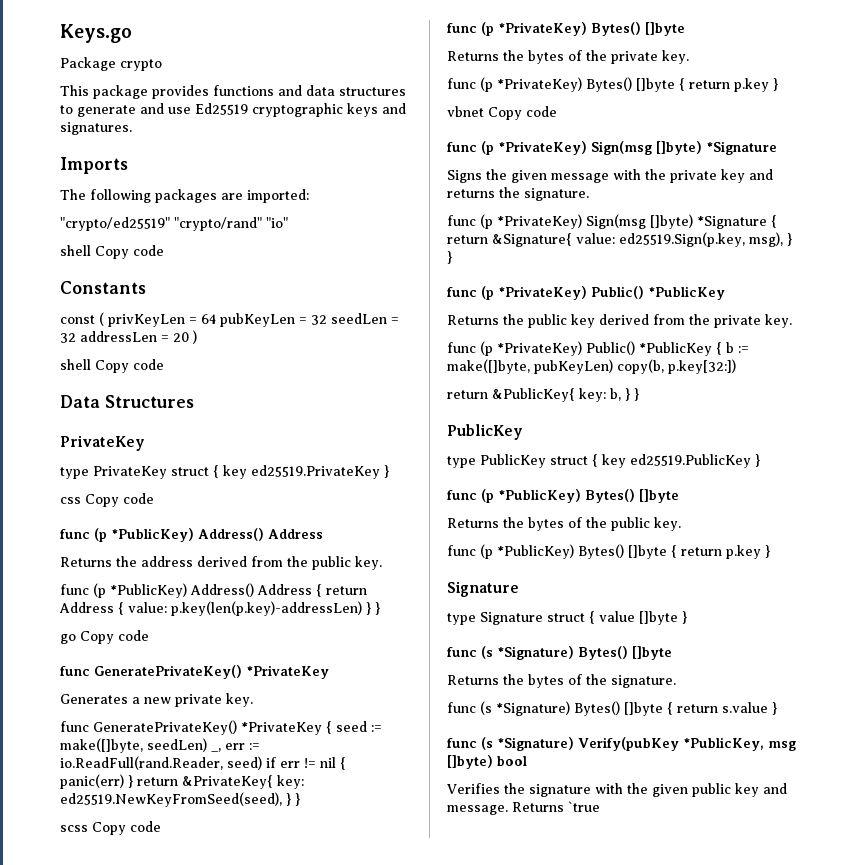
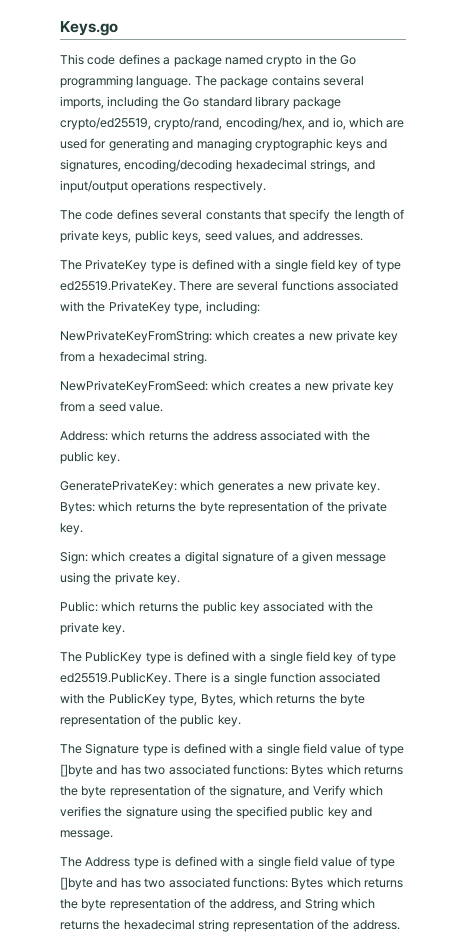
[60,57,162,71] [60,85,406,99] [60,103,406,117] [60,122,132,135] [60,157,128,174] [60,189,309,203] [60,217,288,231] [60,245,164,259] [60,281,146,294] [60,312,399,327] [60,330,197,344] [60,359,164,373] [60,395,194,408] [60,435,145,451] [60,465,389,479] [60,493,154,507] [60,528,323,542] [60,556,382,570] [60,583,367,598] [59,601,380,616] [60,630,149,644] [60,665,329,679] [60,693,253,707] [60,720,382,735] [60,738,260,753] [60,756,346,770] [60,774,304,789] [60,792,300,807] [60,821,161,835] [447,22,685,36] [447,50,689,64] [447,77,778,92] [447,106,557,120] [447,141,777,155] [447,169,773,183] [447,187,589,201] [447,214,777,229] [447,232,792,247] [447,251,452,264] [447,286,725,300] [447,314,792,328] [447,341,749,356] [447,359,736,374] [447,388,639,402] [447,424,523,440] [447,454,760,468] [447,489,679,503] [447,517,681,531] [447,544,770,559] [447,581,519,597] [447,611,687,625] [447,646,672,660] [447,674,676,688] [447,701,777,716] [447,737,796,751] [447,755,527,769] [447,783,787,797] [447,801,600,815] Package crypto // This package provides functions and data structures to generate and use Ed25519 cryptographic keys and signatures. // Imports // The following packages are imported: // "crypto/ed25519" "crypto/rand" "io" // shell Copy code // Constants // const ( privKeyLen = 64 pubKeyLen = 32 seedLen = 32 addressLen = 20 ) // shell Copy code // Data Structures // PrivateKey // type PrivateKey struct { key ed25519.PrivateKey } // css Copy code // func (p *PublicKey) Address() Address // Returns the address derived from the public key. // func (p *PublicKey) Address() Address { return Address { value: p.key(len(p.key)-addressLen) } } // go Copy code // func GeneratePrivateKey() *PrivateKey // Generates a new private key. // func GeneratePrivateKey() *PrivateKey { seed := make([]byte, seedLen) _, err := io.ReadFull(rand.Reader, seed) if err != nil { panic(err) } return &PrivateKey{ key: ed25519.NewKeyFromSeed(seed), } } // scss Copy code // func (p *PrivateKey) Bytes() []byte // Returns the bytes of the private key. // func (p *PrivateKey) Bytes() []byte { return p.key } // vbnet Copy code // func (p *PrivateKey) Sign(msg []byte) *Signature // Signs the given message with the private key and returns the signature. // func (p *PrivateKey) Sign(msg []byte) *Signature { return &Signature{ value: ed25519.Sign(p.key, msg), } } // func (p *PrivateKey) Public() *PublicKey // Returns the public key derived from the private key. // func (p *PrivateKey) Public() *PublicKey { b := make([]byte, pubKeyLen) copy(b, p.key[32:]) // return &PublicKey{ key: b, } } // PublicKey // type PublicKey struct { key ed25519.PublicKey } // func (p *PublicKey) Bytes() []byte // Returns the bytes of the public key. // func (p *PublicKey) Bytes() []byte { return p.key } // Signature // type Signature struct { value []byte } // func (s *Signature) Bytes() []byte // Returns the bytes of the signature. // func (s *Signature) Bytes() []byte { return s.value } // func (s *Signature) Verify(pubKey *PublicKey, msg []byte) bool // Verifies the signature with the given public key and message. Returns `true -> [60,54,357,67] [60,75,364,88] [60,96,342,109] [60,117,405,130] [60,138,387,151] [60,159,375,172] [60,180,266,193] [60,209,405,222] [60,230,363,243] [60,259,402,272] [60,280,398,293] [60,301,260,314] [60,330,399,343] [60,351,208,364] [60,380,395,393] [60,401,164,412] [60,430,370,441] [60,451,121,464] [60,480,381,493] [60,501,387,514] [60,523,83,535] [60,551,387,564] [60,572,181,585] [60,601,373,614] [60,622,126,635] [60,651,397,664] [60,672,381,685] [60,693,365,706] [60,714,241,727] [60,743,405,756] [60,764,403,777] [60,785,383,798] [60,806,372,819] [60,830,113,840] [60,856,396,869] [60,877,403,890] [60,898,375,911] [60,919,400,932] This code defines a package named crypto in the Go programming language. The package contains several imports, including the Go standard library package crypto/ed25519, crypto/rand, encoding/hex, and io, which are used for generating and managing cryptographic keys and signatures, encoding/decoding hexadecimal strings, and input/output operations respectively. // The code defines several constants that specify the length of private keys, public keys, seed values, and addresses. // The PrivateKey type is defined with a single field key of type ed25519.PrivateKey. There are several functions associated with the PrivateKey type, including: // NewPrivateKeyFromString: which creates a new private key from a hexadecimal string. // NewPrivateKeyFromSeed: which creates a new private key from a seed value. // Address: which returns the address associated with the public key. // GeneratePrivateKey: which generates a new private key. Bytes: which returns the byte representation of the private key. // Sign: which creates a digital signature of a given message using the private key. // Public: which returns the public key associated with the private key. // The PublicKey type is defined with a single field key of type ed25519.PublicKey. There is a single function associated with the PublicKey type, Bytes, which returns the byte representation of the public key. // The Signature type is defined with a single field value of type []byte and has two associated functions: Bytes which returns the byte representation of the signature, and Verify which verifies the signature using the specified public key and message. // The Address type is defined with a single field value of type []byte and has two associated functions: Bytes which returns the byte representation of the address, and String which returns the hexadecimal string representation of the address.

